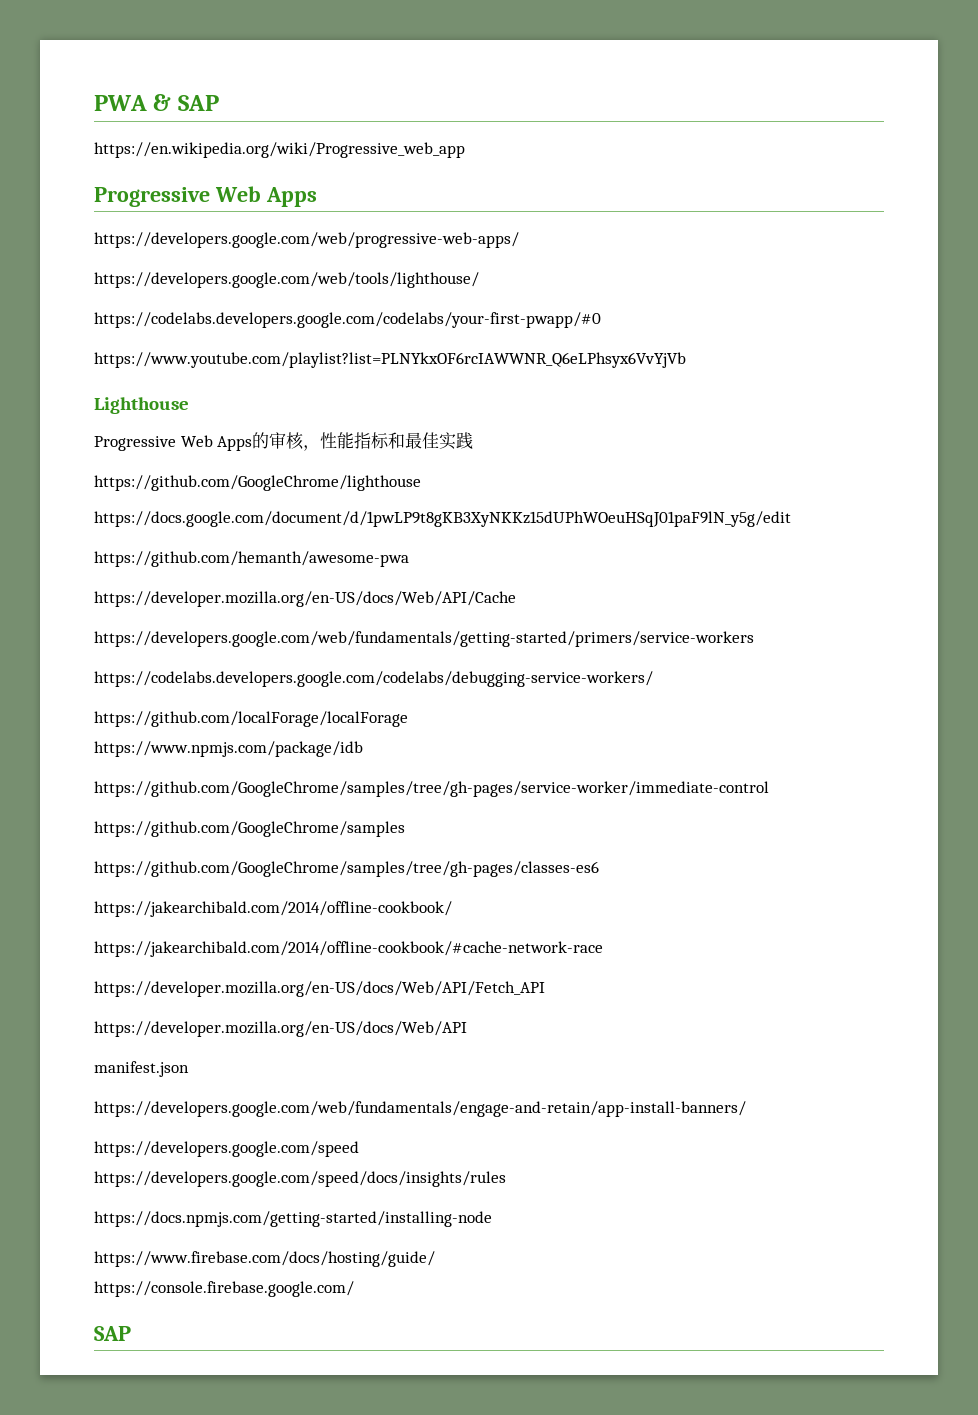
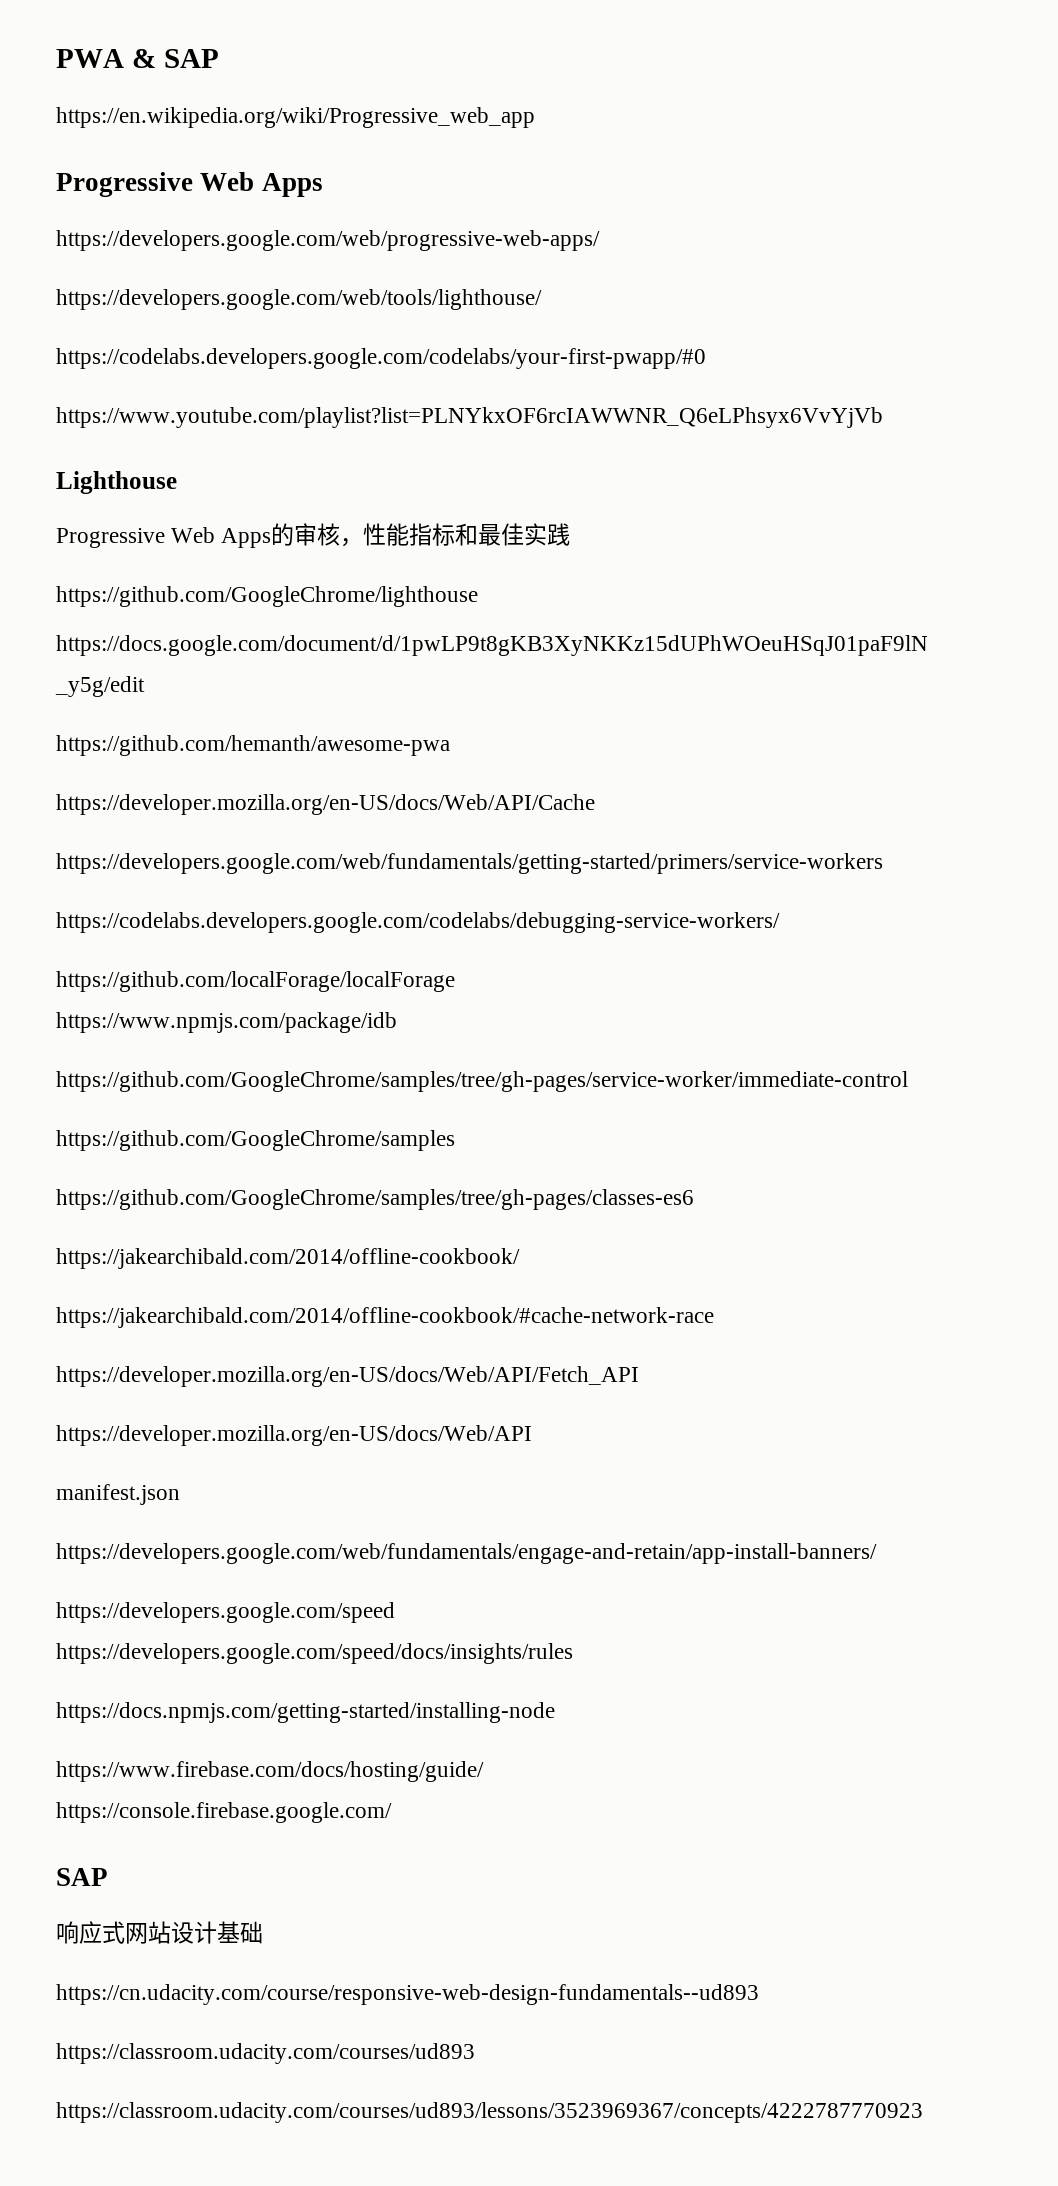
(131, 1333) none -> [56,1921,263,1944] [56,1984,759,2005] [56,2043,475,2064] [56,2102,923,2123] // 响应式网站设计基础 // https://cn.udacity.com/course/responsive-web-design-fundamentals--ud893 // https://classroom.udacity.com/courses/ud893 // https://classroom.udacity.com/courses/ud893/lessons/3523969367/concepts/4222787770923

